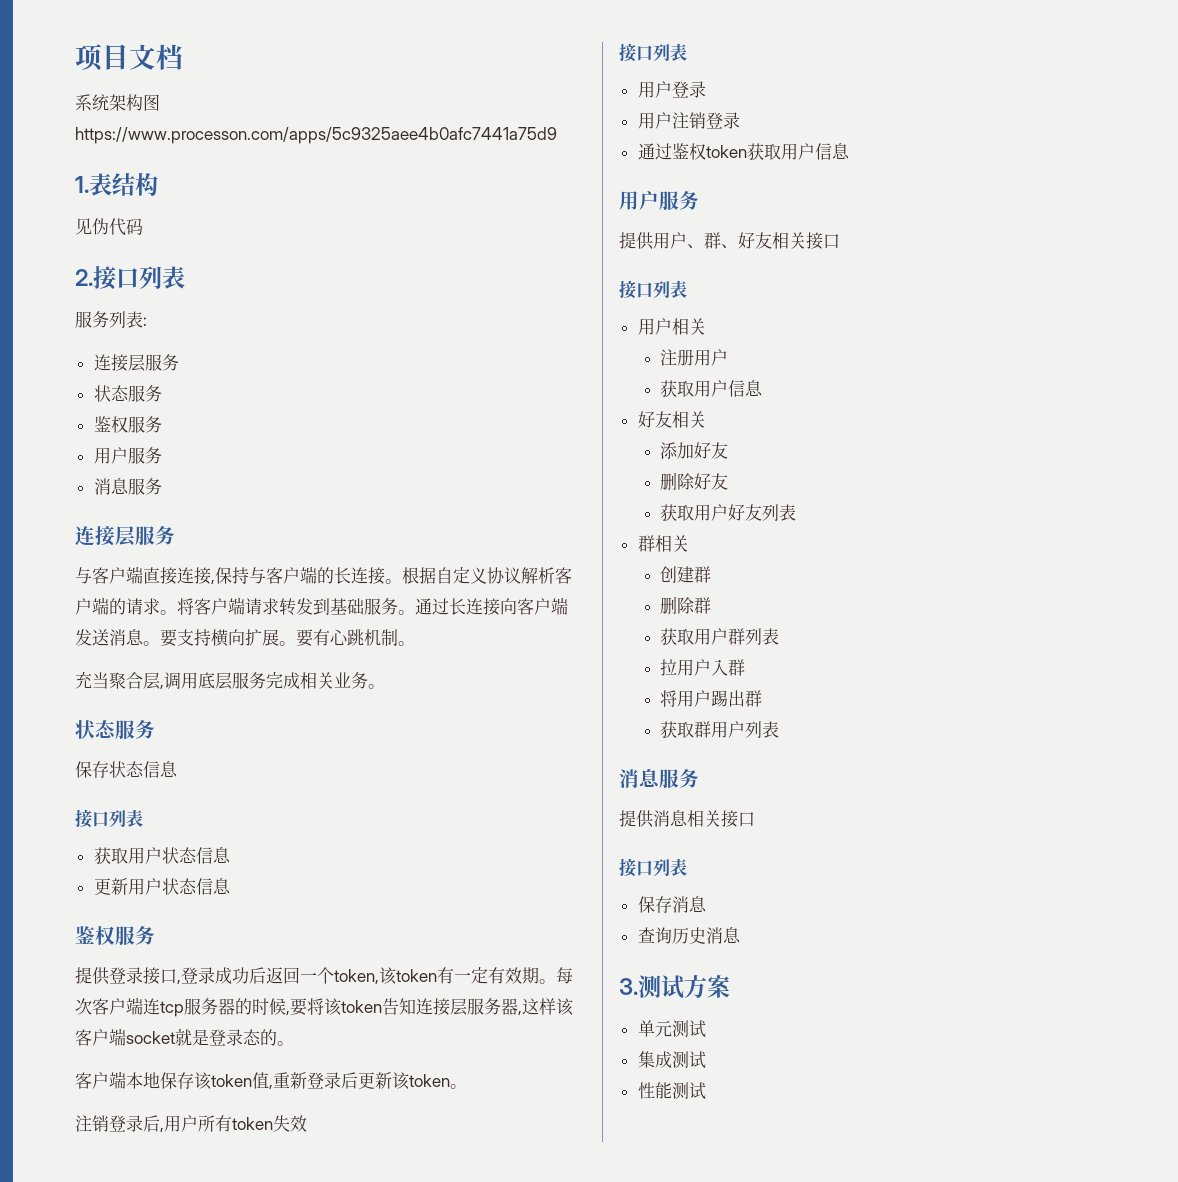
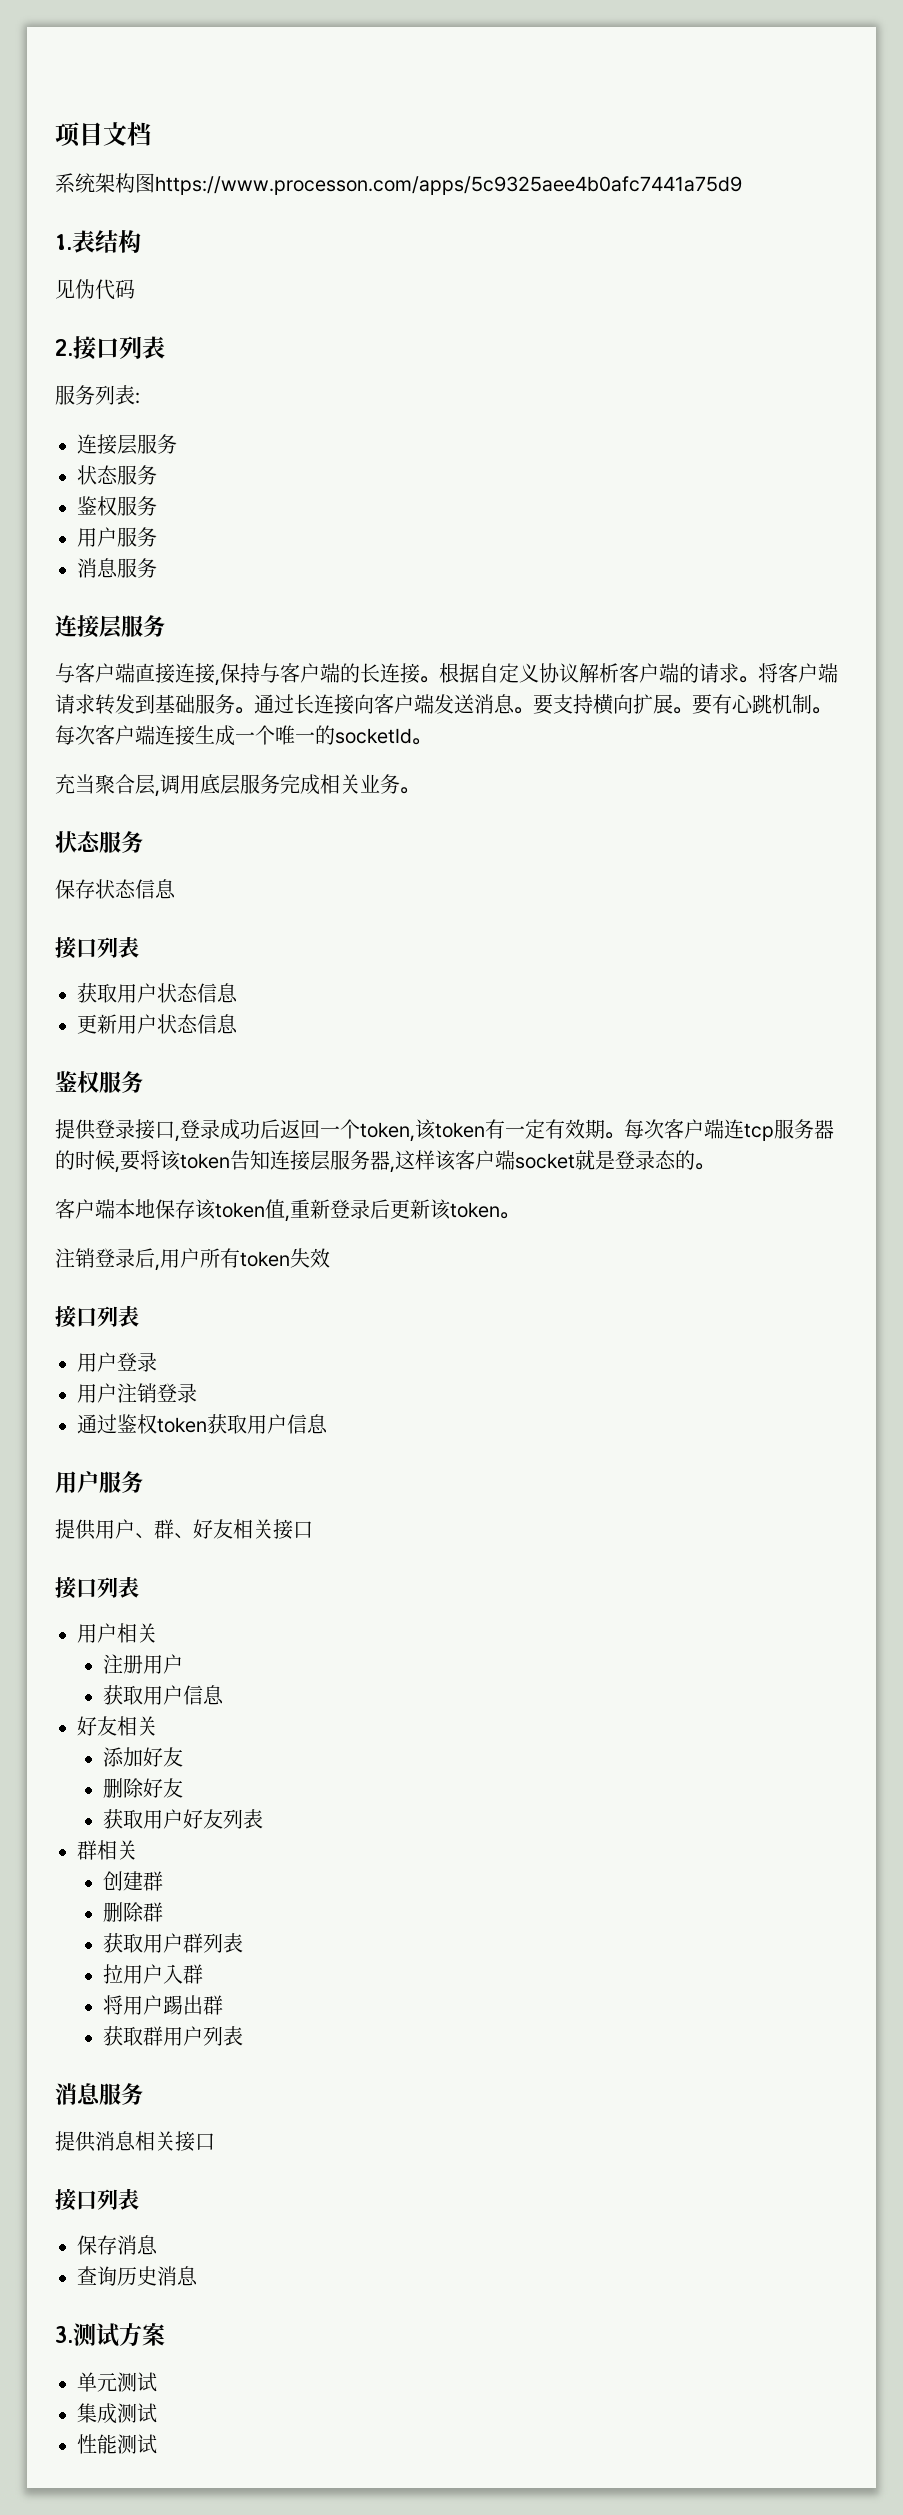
(415, 643) none -> [55,725,431,746] 每次客户端连接生成一个唯一的socketId。

